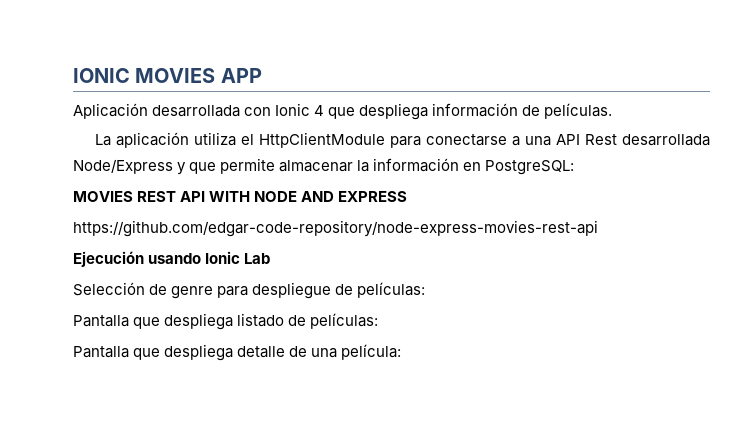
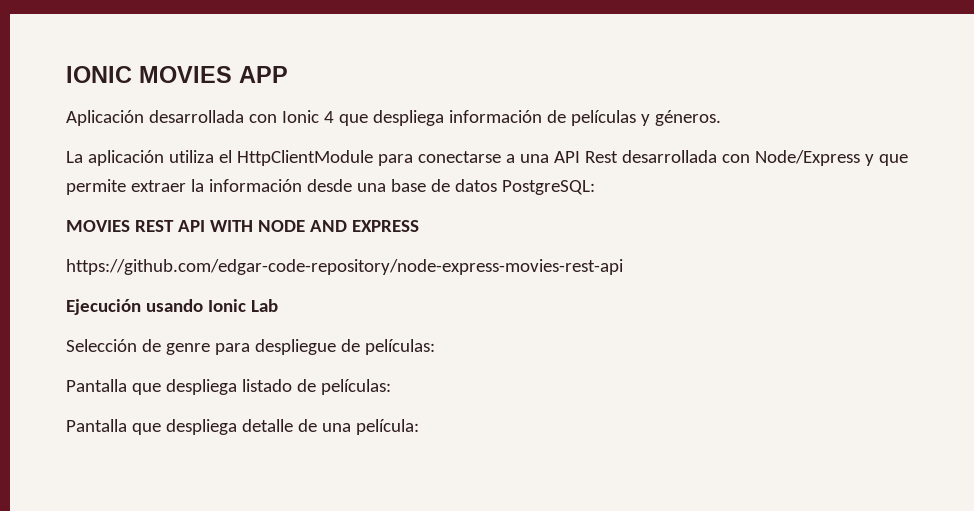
[544,103,613,119] películas. -> [570,110,721,126] películas y géneros.
(711, 140) none -> [722,154,750,163] con
[279,160,354,172] almacenar -> [130,180,186,192] extraer
[463,162,482,171] en -> [306,179,497,192] desde una base de datos

